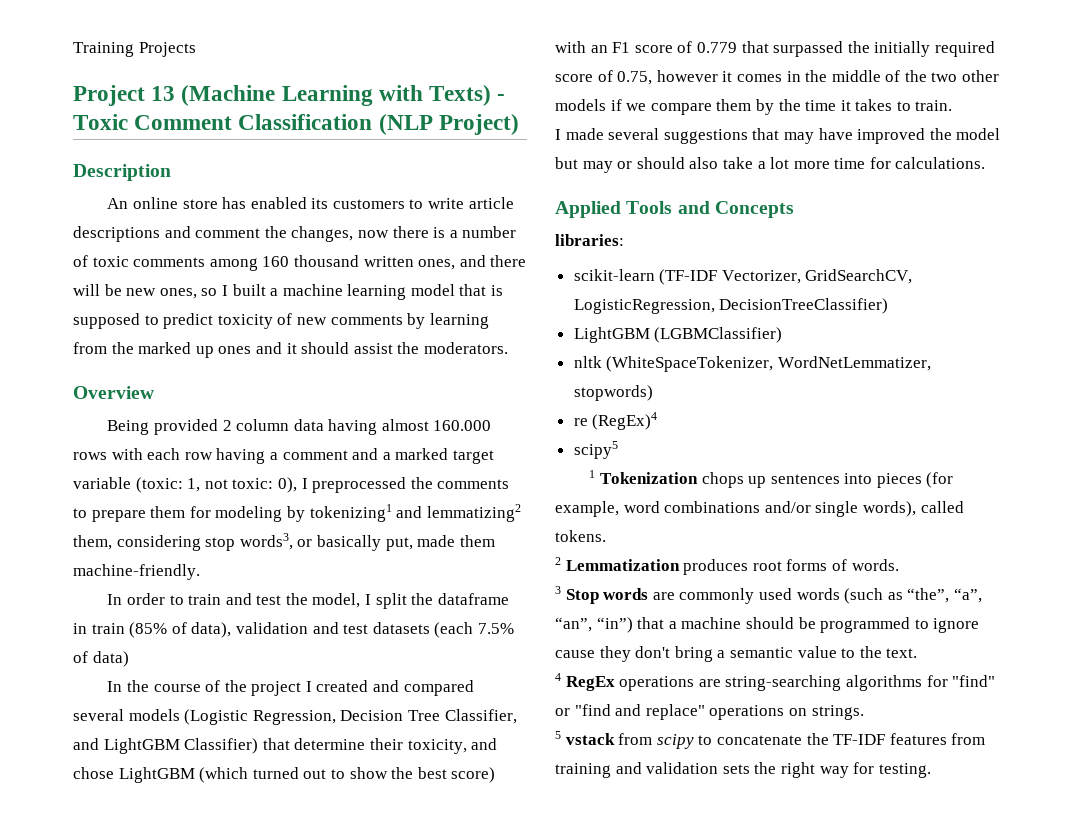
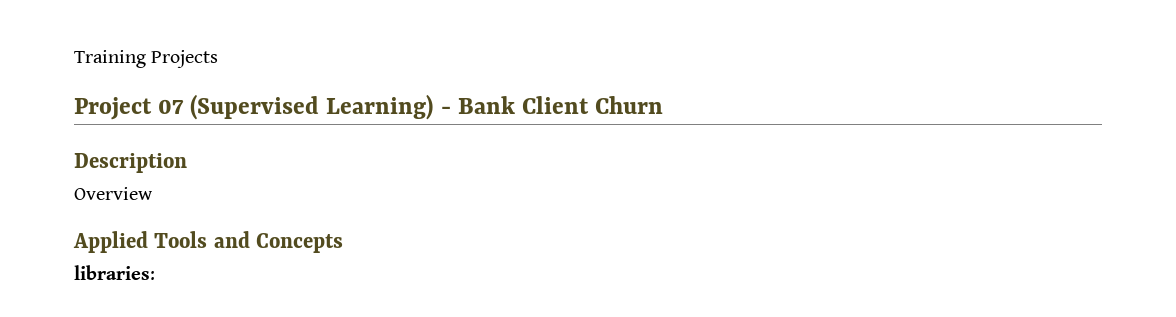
[151,85,506,106] [73,114,519,135] [73,164,171,181] [107,197,514,209] [73,226,517,242] [73,255,527,271] [73,284,504,300] [73,313,489,329] [73,342,508,358] [73,386,154,399] [107,419,492,435] [73,448,494,464] [73,477,510,493] [73,504,521,522] [73,533,495,551] [73,564,200,580] [107,593,509,609] [73,622,514,638] [73,651,129,667] [107,680,474,696] [73,709,517,725] [73,738,498,754] [73,767,496,783] [555,41,995,57] [555,70,1000,85] [555,99,953,115] [555,128,1001,144] [555,157,986,173] 13 (Machine Learning with Texts) - Toxic Comment Classification (NLP Project) // Description // An online store has enabled its customers to write article descriptions and comment the changes, now there is a number of toxic comments among 160 thousand written ones, and there will be new ones, so I built a machine learning model that is supposed to predict toxicity of new comments by learning from the marked up ones and it should assist the moderators. // Overview // Being provided 2 column data having almost 160.000 rows with each row having a comment and a marked target variable (toxic: 1, not toxic: 0), I preprocessed the comments to prepare them for modeling by tokenizing1 and lemmatizing2 them, considering stop words3, or basically put, made them machine-friendly. // In order to train and test the model, I split the dataframe in train (85% of data), validation and test datasets (each 7.5% of data) // In the course of the project I created and compared several models (Logistic Regression, Decision Tree Classifier, and LightGBM Classifier) that determine their toxicity, and chose LightGBM (which turned out to show the best score) with an F1 score of 0.779 that surpassed the initially required score of 0.75, however it comes in the middle of the two other models if we compare them by the time it takes to train. // I made several suggestions that may have improved the model but may or should also take a lot more time for calculations. -> [158,94,664,120] [74,153,187,173] [74,187,153,200] 07 (Supervised Learning) - Bank Client Churn // Description // Overview
[573,269,913,285] [573,298,889,314] [573,327,783,343] [573,356,931,372] [573,385,653,401] [573,412,658,430] [573,441,618,459] [589,470,954,488] [555,501,964,517] [555,530,606,542] [555,557,899,575] [555,586,982,604] [555,617,980,633] [555,646,918,662] [555,673,996,691] [555,704,864,720] [555,731,986,749] [555,762,931,778] // scikit-learn (TF-IDF Vectorizer, GridSearchCV, LogisticRegression, DecisionTreeClassifier) // LightGBM (LGBMClassifier) // nltk (WhiteSpaceTokenizer, WordNetLemmatizer, stopwords) // re (RegEx)4 // scipy5 // 1 Tokenization chops up sentences into pieces (for example, word combinations and/or single words), called tokens. // 2 Lemmatization produces root forms of words. // 3 Stop words are commonly used words (such as “the”, “a”, “an”, “in”) that a machine should be programmed to ignore cause they don't bring a semantic value to the text. // 4 RegEx operations are string-searching algorithms for "find" or "find and replace" operations on strings. // 5 vstack from scipy to concatenate the TF-IDF features from training and validation sets the right way for testing. -> (155, 272) none

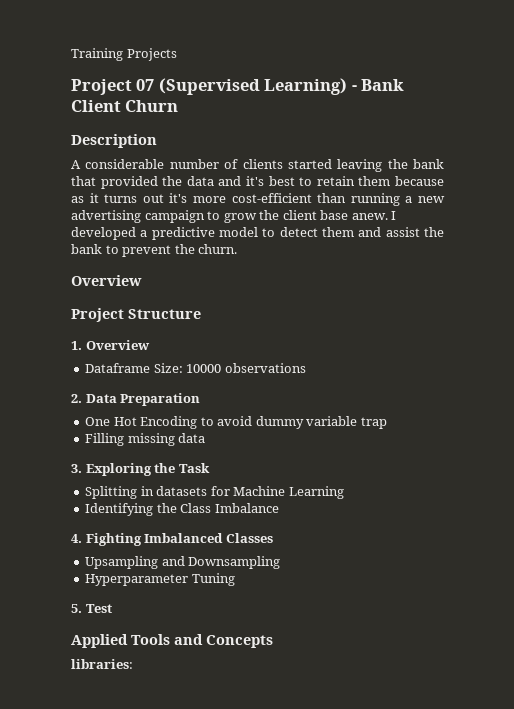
[74,187,153,200] Overview -> [71,159,444,172] [71,176,444,189] [71,193,445,206] [71,210,397,223] [71,227,444,240] [71,244,238,257] [71,275,142,286] [71,308,201,322] [71,340,150,350] [85,363,306,373] [71,393,201,406] [85,416,387,429] [85,433,206,446] [71,463,210,476] [85,486,344,499] [85,503,279,516] [71,533,273,546] [85,556,281,569] [85,573,235,586] [71,604,112,613] A considerable number of clients started leaving the bank that provided the data and it's best to retain them because as it turns out it's more cost-efficient than running a new advertising campaign to grow the client base anew. I developed a predictive model to detect them and assist the bank to prevent the churn. // Overview // Project Structure // 1. Overview // Dataframe Size: 10000 observations // 2. Data Preparation // One Hot Encoding to avoid dummy variable trap // Filling missing data // 3. Exploring the Task // Splitting in datasets for Machine Learning // Identifying the Class Imbalance // 4. Fighting Imbalanced Classes // Upsampling and Downsampling // Hyperparameter Tuning // 5. Test

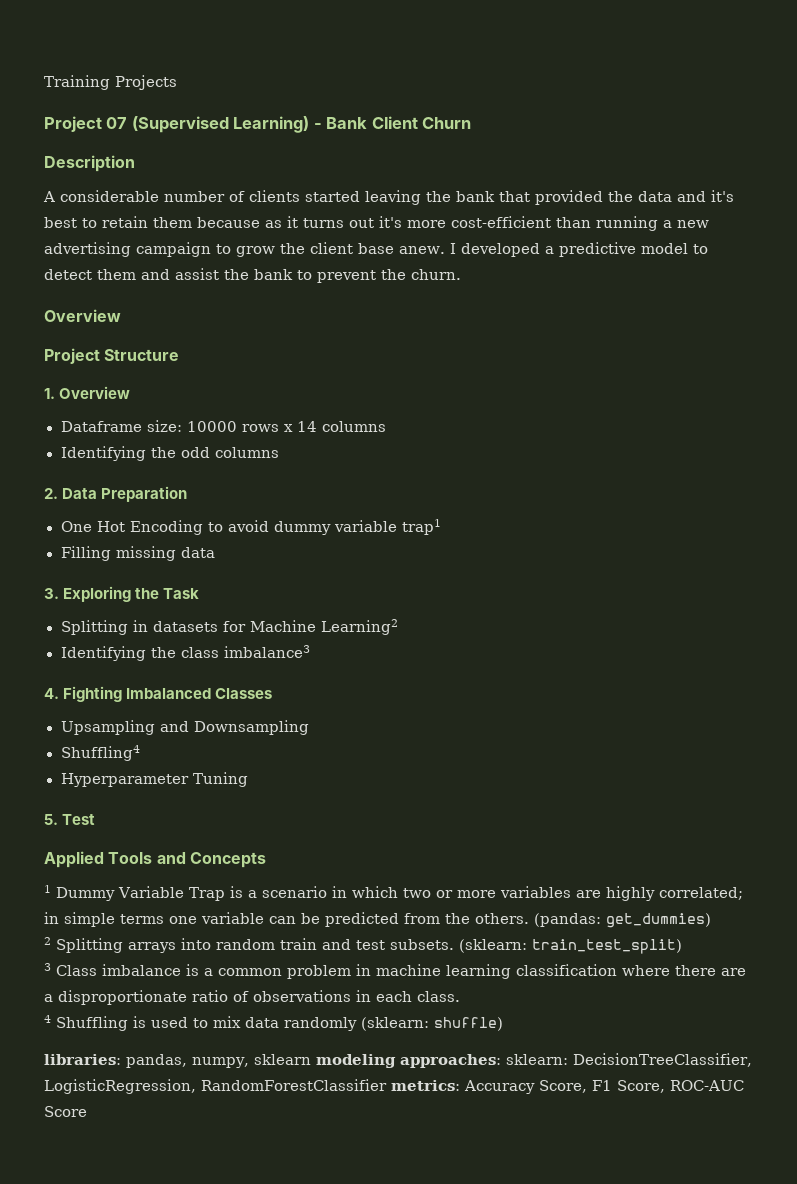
[153,363,306,373] Size: 10000 observations -> [146,420,386,432] [60,446,279,461] size: 10000 rows x 14 columns // Identifying the odd columns
[360,417,387,429] trap -> [401,519,441,535] trap1
[288,486,344,499] [85,503,279,516] Learning // Identifying the Class Imbalance -> [320,619,398,635] [60,645,310,661] Learning2 // Identifying the class imbalance3
(281, 562) none -> [60,745,140,761] // Shuffling4
[71,659,133,669] libraries: -> [44,885,743,901] [44,912,711,928] [44,937,682,954] [44,963,746,979] [44,990,460,1005] [44,1015,503,1031] [44,1053,752,1068] [44,1079,744,1094] [44,1106,87,1117] 1 Dummy Variable Trap is a scenario in which two or more variables are highly correlated; in simple terms one variable can be predicted from the others. (pandas: get_dummies) // 2 Splitting arrays into random train and test subsets. (sklearn: train_test_split) // 3 Class imbalance is a common problem in machine learning classification where there are a disproportionate ratio of observations in each class. // 4 Shuffling is used to mix data randomly (sklearn: shuffle) // libraries: pandas, numpy, sklearn modeling approaches: sklearn: DecisionTreeClassifier, LogisticRegression, RandomForestClassifier metrics: Accuracy Score, F1 Score, ROC-AUC Score

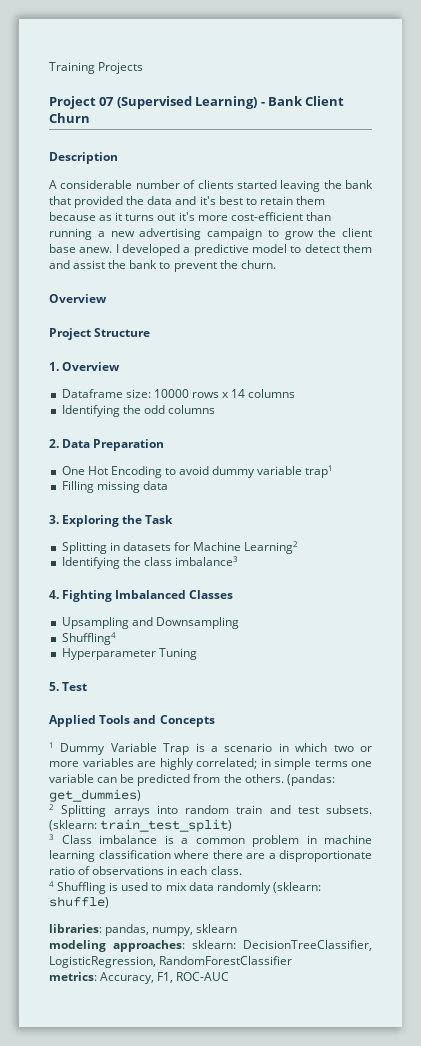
(311, 1059) none -> (238, 928) //
[391,1080,744,1094] [44,1106,87,1117] metrics: Accuracy Score, F1 Score, ROC-AUC Score -> [49,972,230,984] // metrics: Accuracy, F1, ROC-AUC

